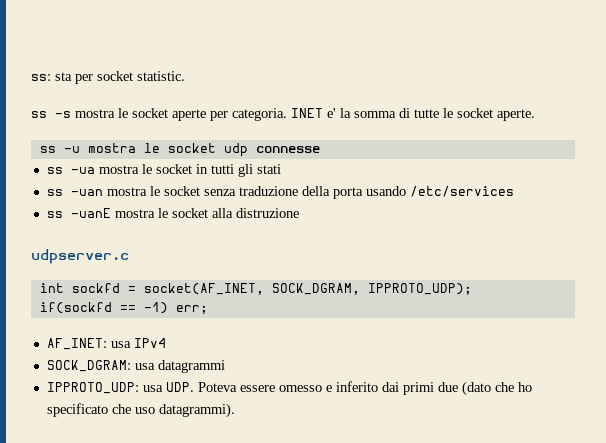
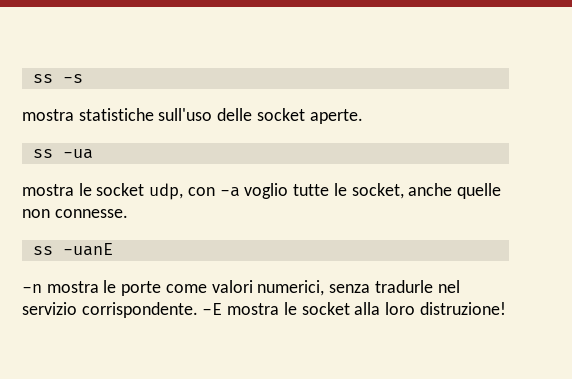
[31,71,185,84] [31,108,453,121] ss: sta per socket statistic. // ss -s mostra le socket aperte per categoria. INET e' la somma di tutte le -> [32,74,83,83] [22,108,253,121] ss -s // mostra statistiche sull'uso delle
[63,143,320,157] [46,164,281,177] [46,186,514,199] [46,208,299,218] [31,249,129,264] [39,283,472,295] [39,302,208,314] [46,338,166,350] [46,360,225,373] [46,381,532,396] [46,403,235,418] -u mostra le socket udp connesse // ss -ua mostra le socket in tutti gli stati // ss -uan mostra le socket senza traduzione della porta usando /etc/services // ss -uanE mostra le socket alla distruzione // udpserver.c // int sockfd = socket(AF_INET, SOCK_DGRAM, IPPROTO_UDP); // if(sockfd == -1) err; // AF_INET: usa IPv4 // SOCK_DGRAM: usa datagrammi // IPPROTO_UDP: usa UDP. Poteva essere omesso e inferito dai primi due (dato che ho specificato che uso datagrammi). -> [62,149,93,159] [22,183,501,200] [22,209,128,218] [32,243,113,256] [22,280,460,296] [22,302,506,318] -ua // mostra le socket udp, con -a voglio tutte le socket, anche quelle non connesse. // ss -uanE // -n mostra le porte come valori numerici, senza tradurle nel servizio corrispondente. -E mostra le socket alla loro distruzione!

